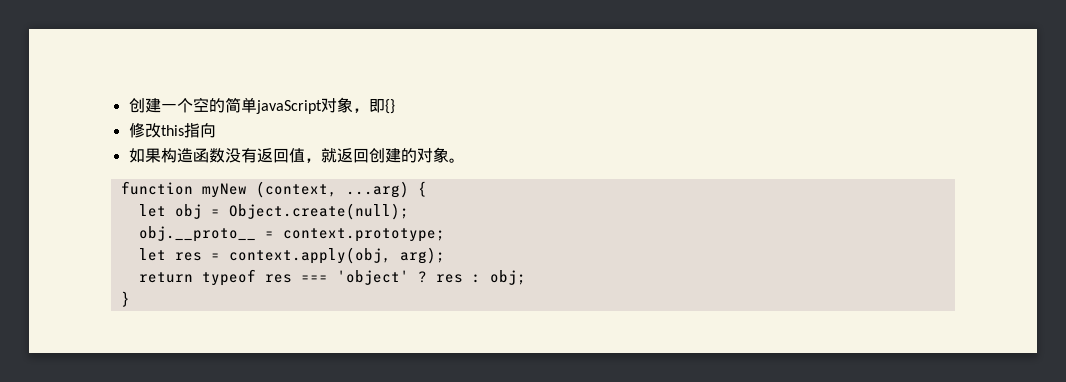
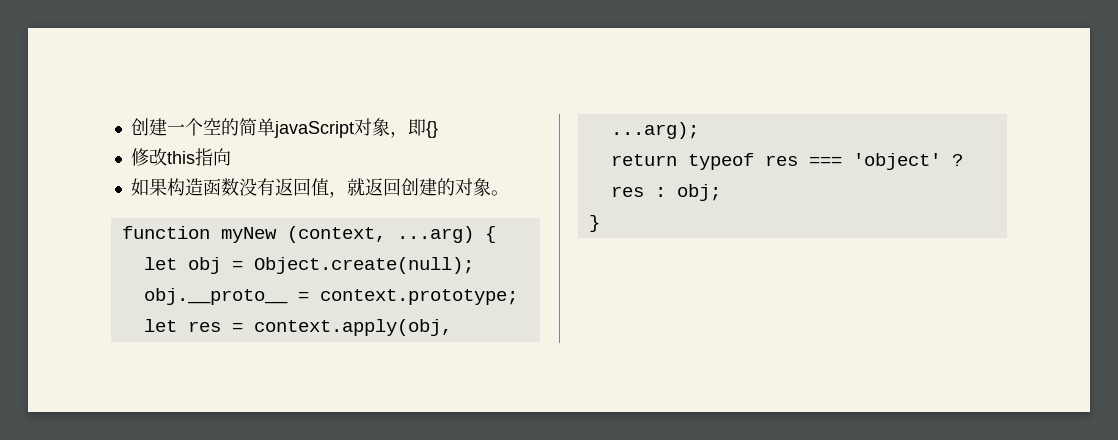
[399,247,445,264] arg); -> [610,122,699,139] ...arg);

